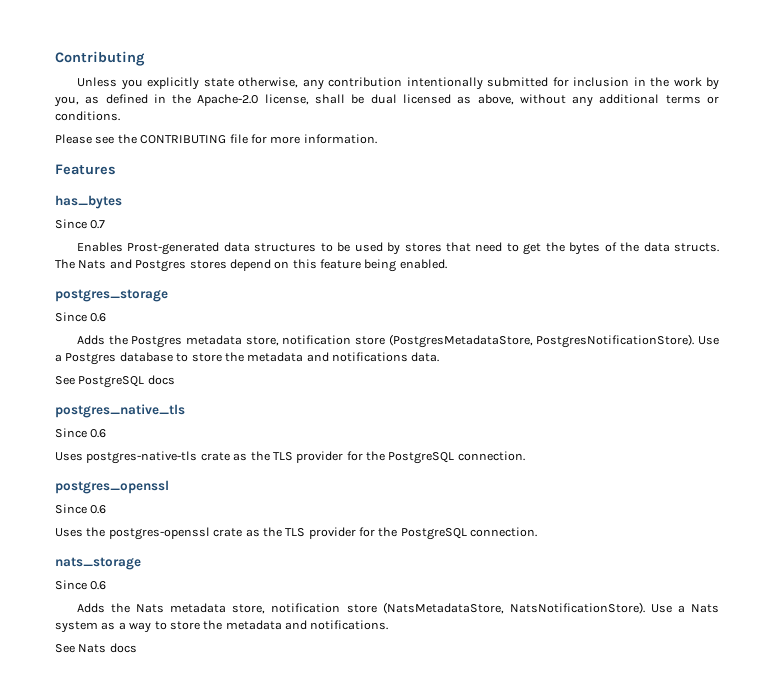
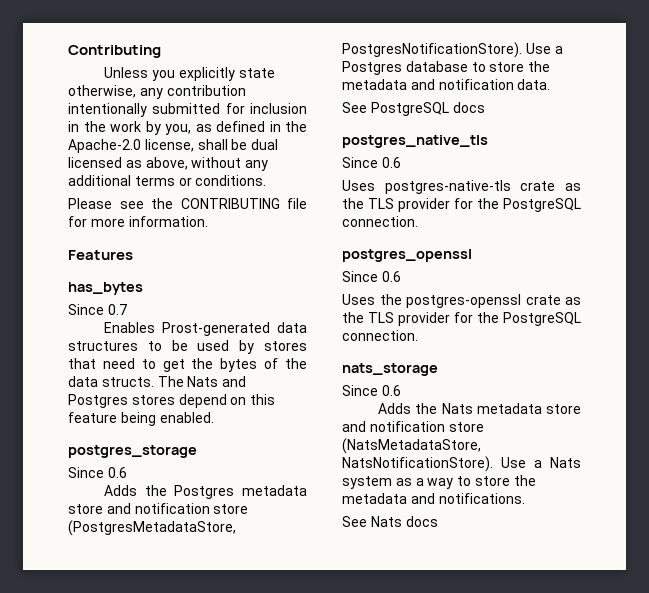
[245,336,279,346] store, -> [68,503,131,514] store and
[332,352,408,362] notifications -> [438,79,514,90] notification
[232,604,266,614] store, -> [546,404,581,414] [342,421,366,432] store and

